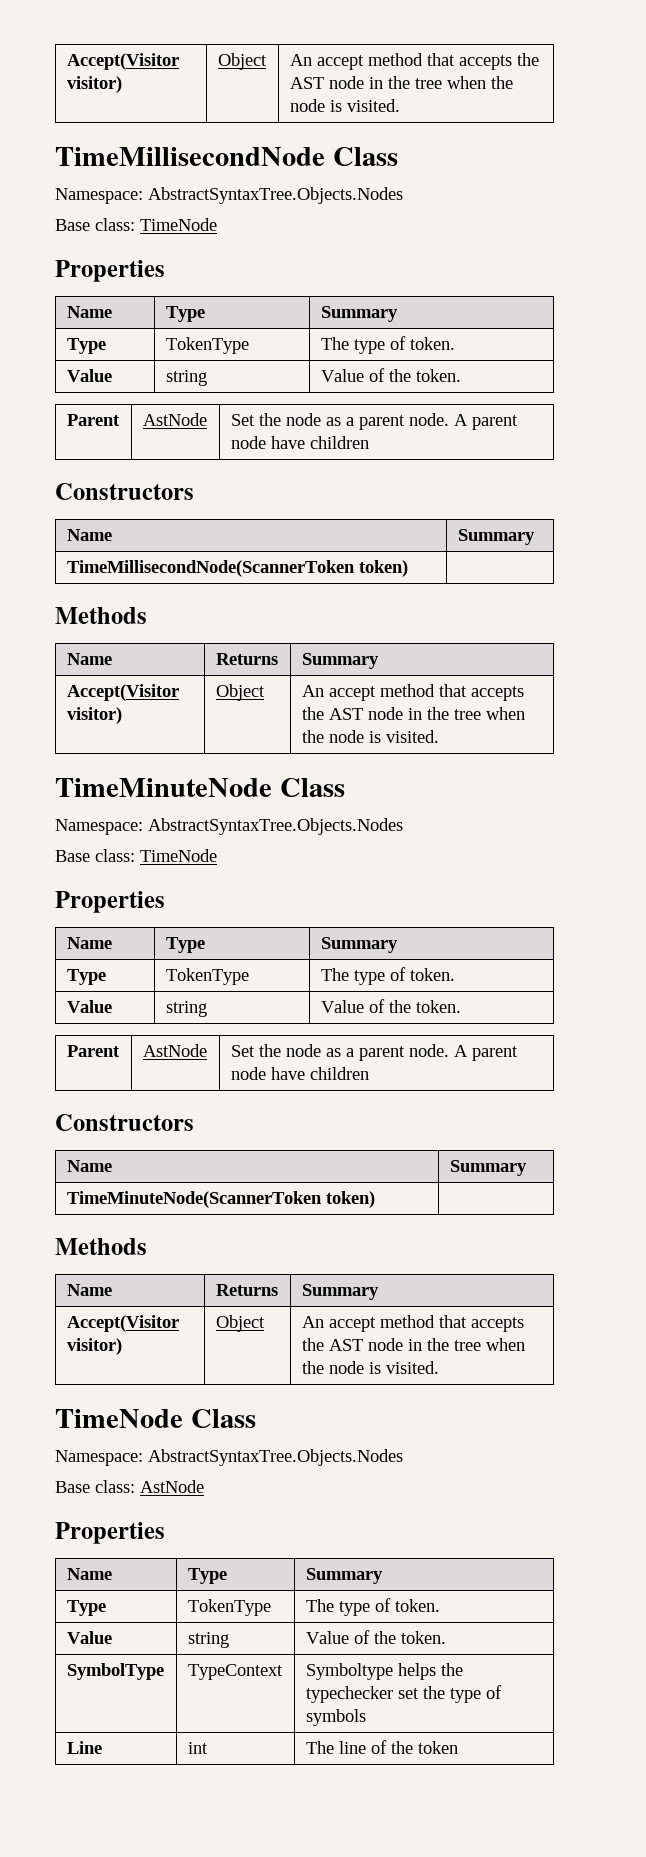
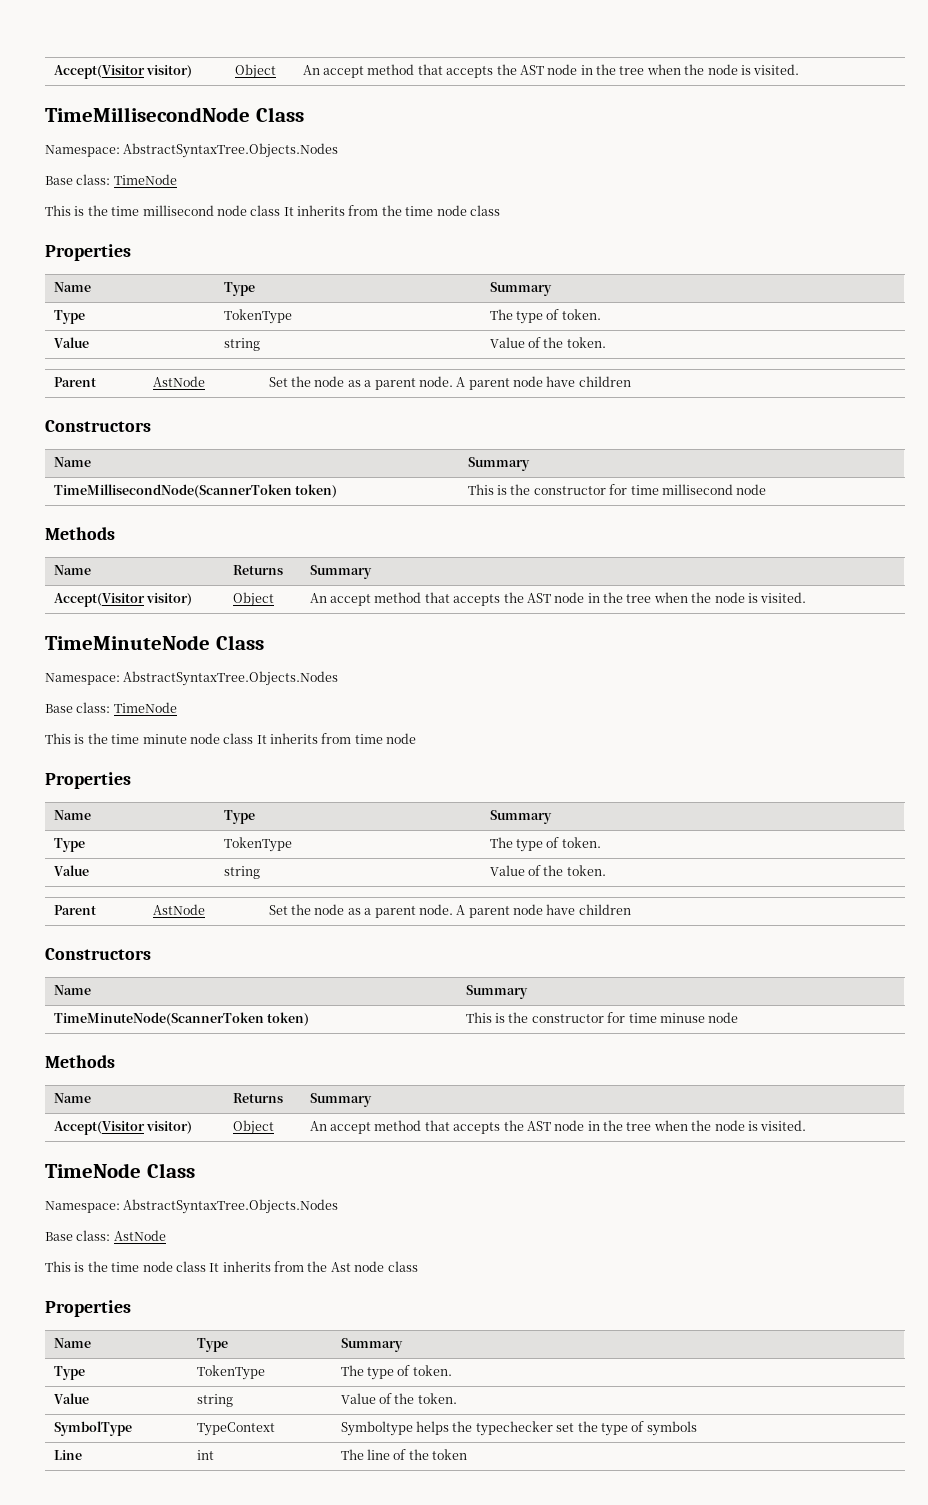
(217, 224) none -> [45,205,500,216] // This is the time millisecond node class It inherits from the time node class
(408, 568) none -> [467,484,767,495] This is the constructor for time millisecond node
(217, 855) none -> [45,733,417,744] // This is the time minute node class It inherits from time node
(375, 1199) none -> [465,1012,739,1023] This is the constructor for time minuse node
(204, 1486) none -> [45,1261,418,1272] // This is the time node class It inherits from the Ast node class

